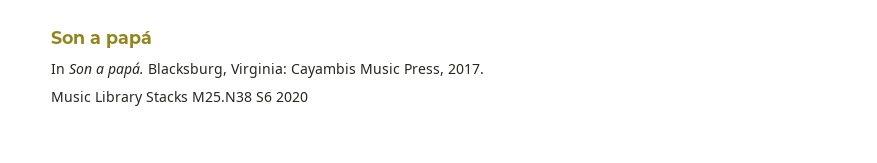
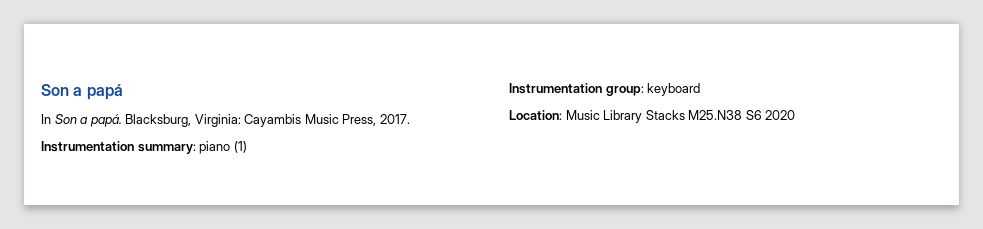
(484, 69) none -> [41,141,247,154] [509,83,701,96] [509,110,562,120] Instrumentation summary: piano (1) // Instrumentation group: keyboard // Location:

